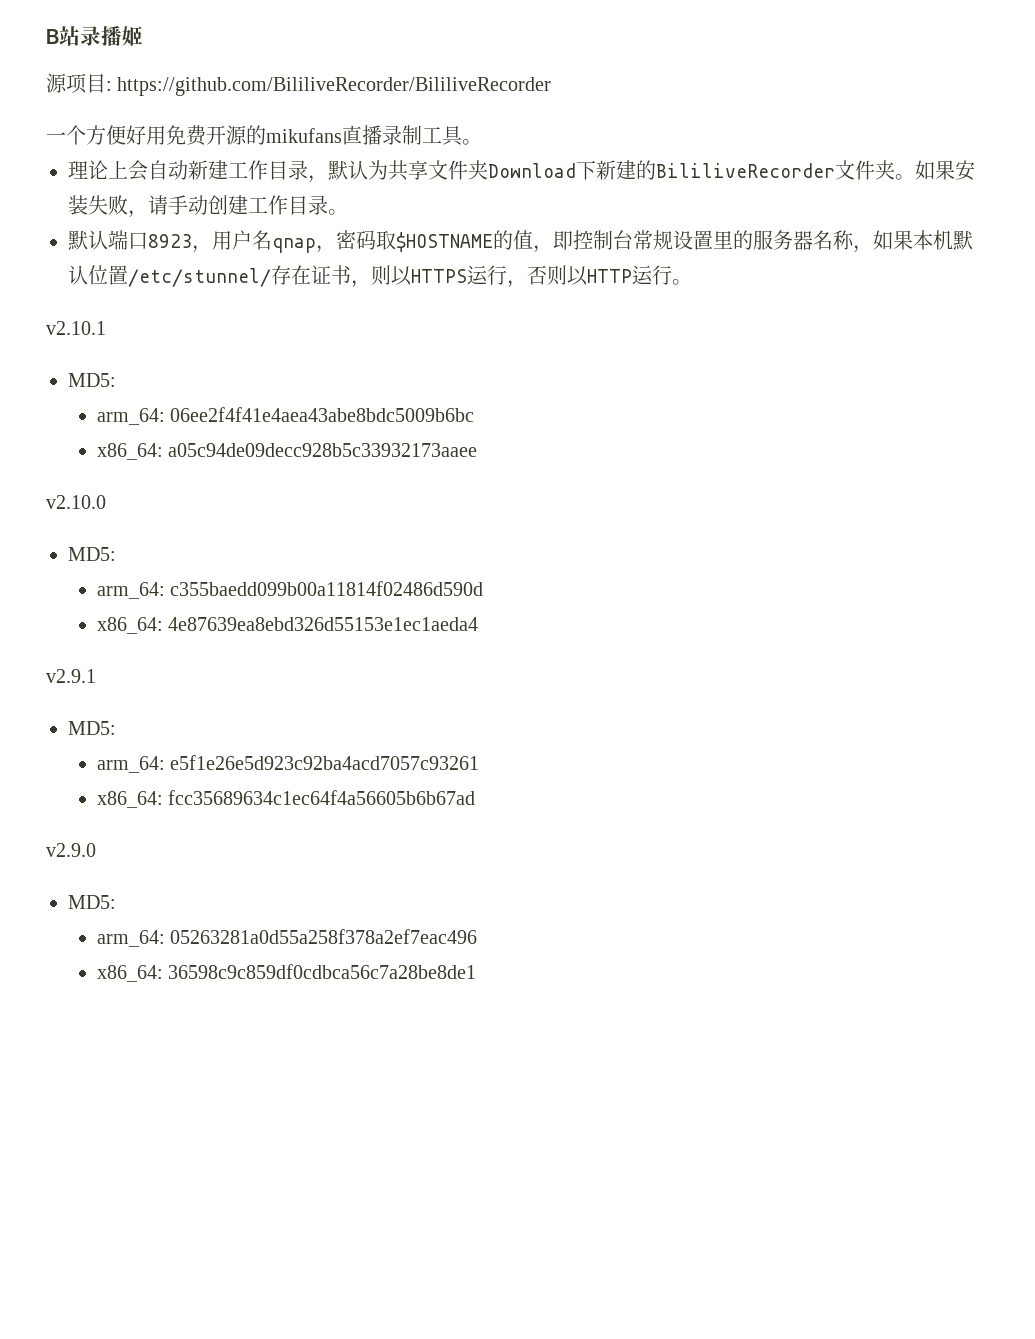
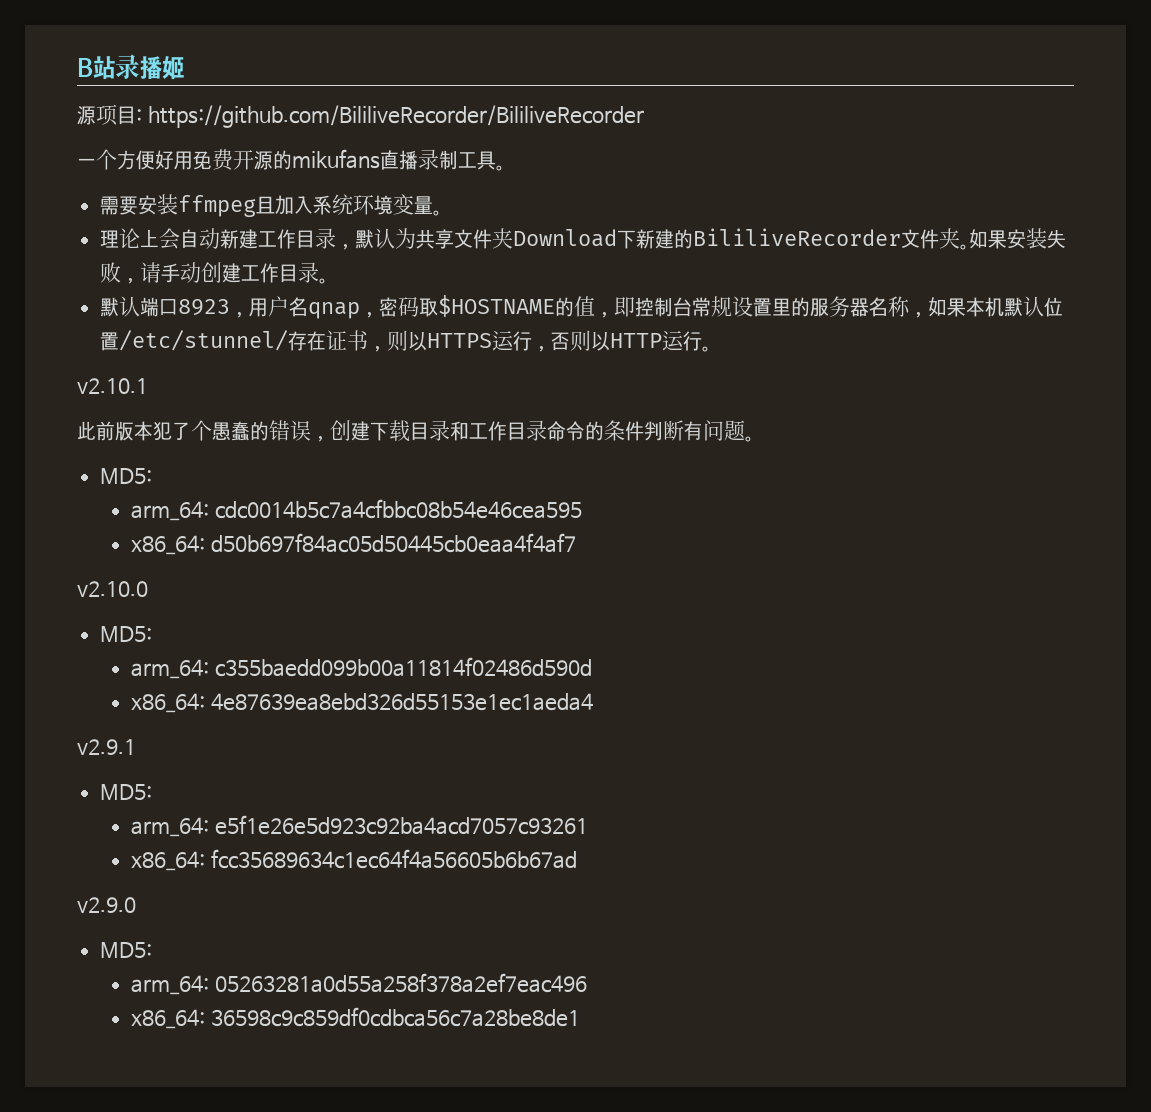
(482, 142) none -> [100,194,443,217] // 需要安装ffmpeg且加入系统环境变量。
[68,373,116,387] [96,407,475,425] [96,443,478,460] // MD5: // arm_64: 06ee2f4f41e4aea43abe8bdc5009b6bc // x86_64: a05c94de09decc928b5c33932173aaee -> [77,420,754,442] [100,468,153,484] [131,499,582,521] [131,533,576,555] // 此前版本犯了个愚蠢的错误，创建下载目录和工作目录命令的条件判断有问题。 // MD5: // arm_64: cdc0014b5c7a4cfbbc08b54e46cea595 // x86_64: d50b697f84ac05d50445cb0eaa4f4af7

